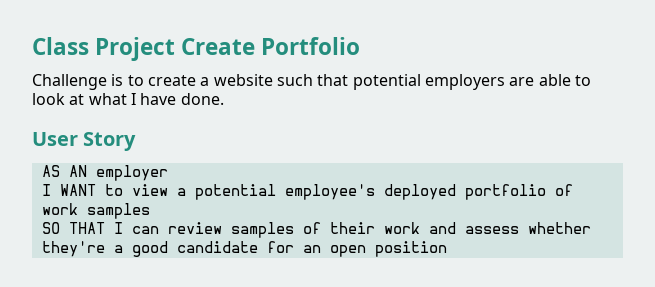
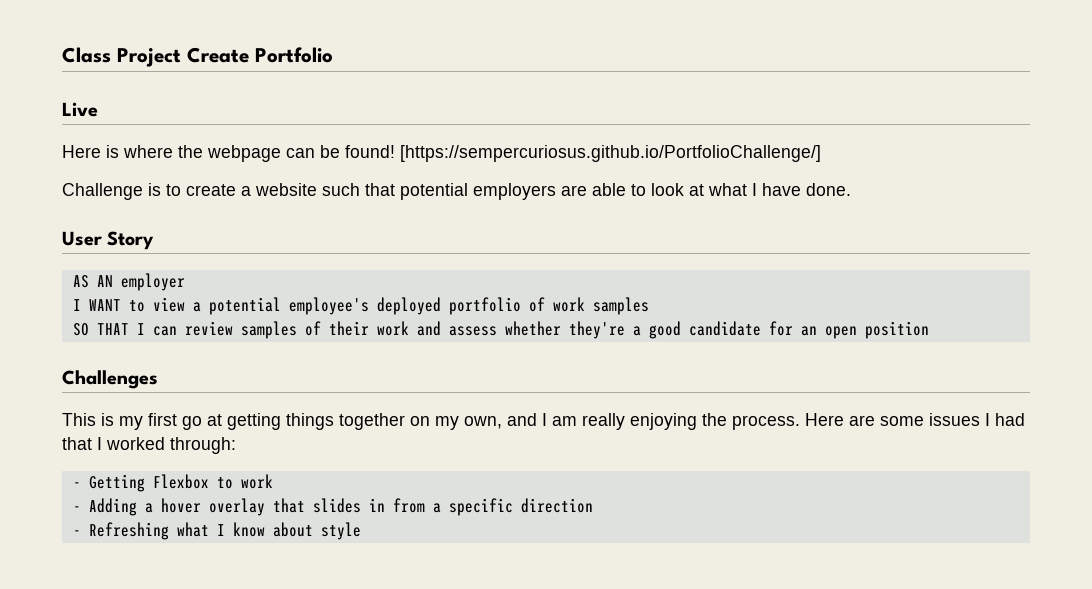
(361, 46) none -> [62,102,98,117] [62,145,821,162] // Live // Here is where the webpage can be found! [https://sempercuriosus.github.io/PortfolioChallenge/]
(447, 249) none -> [62,370,158,389] [62,413,1025,430] [62,437,236,454] [72,474,273,492] [72,498,593,516] [72,522,361,540] // Challenges // This is my first go at getting things together on my own, and I am really enjoying the process. Here are some issues I had that I worked through: // - Getting Flexbox to work // - Adding a hover overlay that slides in from a specific direction // - Refreshing what I know about style

